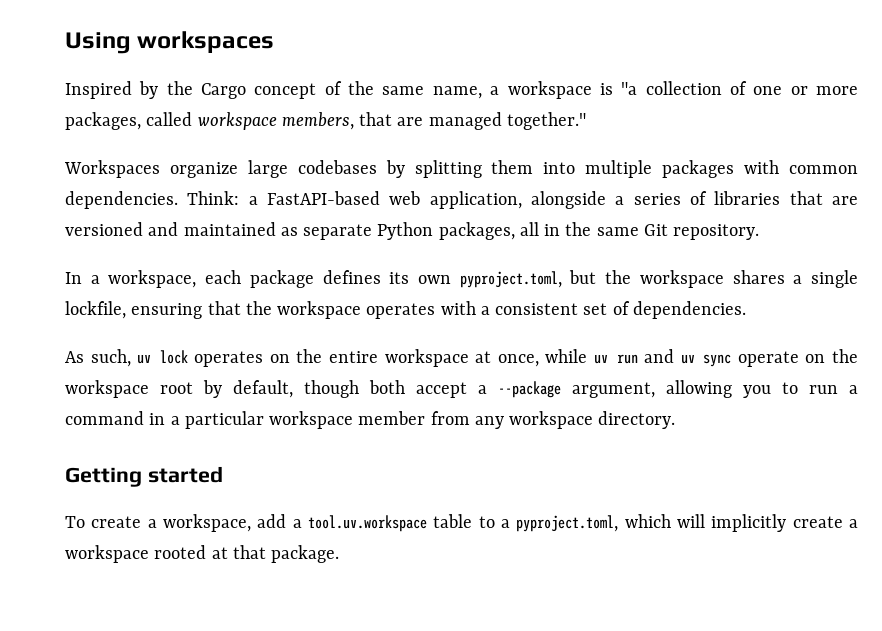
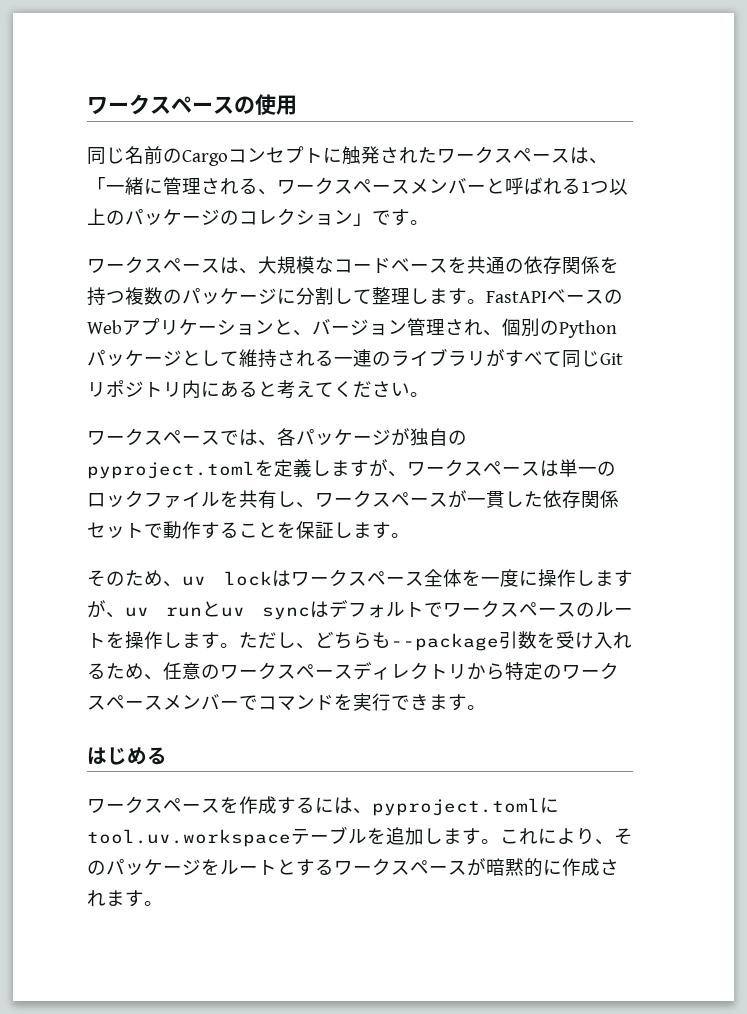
[65,31,275,54] [65,81,859,99] [65,112,586,130] [64,160,858,178] [65,191,859,209] [65,222,760,240] [65,270,858,288] [65,301,746,319] [65,349,588,367] Using workspaces // Inspired by the Cargo concept of the same name, a workspace is "a collection of one or more packages, called workspace members, that are managed together." // Workspaces organize large codebases by splitting them into multiple packages with common dependencies. Think: a FastAPI-based web application, alongside a series of libraries that are versioned and maintained as separate Python packages, all in the same Git repository. // In a workspace, each package defines its own pyproject.toml, but the workspace shares a single lockfile, ensuring that the workspace operates with a consistent set of dependencies. // As such, uv lock operates on the entire workspace at once, while -> [87,94,297,115] [87,146,608,166] [87,177,628,195] [87,208,429,226] [87,256,619,274] [87,287,623,306] [87,318,617,338] [87,348,623,368] [87,380,429,399] [87,428,467,446] [87,459,616,479] [87,490,619,509] [87,521,410,539] [87,569,633,587] [87,600,125,618] ワークスペースの使用 // 同じ名前のCargoコンセプトに触発されたワークスペースは、「一緒に管理される、ワークスペースメンバーと呼ばれる1つ以上のパッケージのコレクション」です。 // ワークスペースは、大規模なコードベースを共通の依存関係を持つ複数のパッケージに分割して整理します。FastAPIベースのWebアプリケーションと、バージョン管理され、個別のPythonパッケージとして維持される一連のライブラリがすべて同じGitリポジトリ内にあると考えてください。 // ワークスペースでは、各パッケージが独自のpyproject.tomlを定義しますが、ワークスペースは単一のロックファイルを共有し、ワークスペースが一貫した依存関係セットで動作することを保証します。 // そのため、uv lockはワークスペース全体を一度に操作しますが、
[644,349,675,363] and -> [202,601,221,617] と
[737,349,859,367] [65,380,858,398] [65,411,676,429] [65,466,223,487] [65,514,859,532] [65,545,340,563] operate on the workspace root by default, though both accept a --package argument, allowing you to run a command in a particular workspace member from any workspace directory. // Getting started // To create a workspace, add a tool.uv.workspace table to a pyproject.toml, which will implicitly create a workspace rooted at that package. -> [310,600,633,618] [87,631,632,651] [87,662,619,680] [87,693,486,711] [87,747,167,765] [87,796,559,816] [87,826,633,847] [87,858,619,877] [87,890,163,907] はデフォルトでワークスペースのルートを操作します。ただし、どちらも--package引数を受け入れるため、任意のワークスペースディレクトリから特定のワークスペースメンバーでコマンドを実行できます。 // はじめる // ワークスペースを作成するには、pyproject.tomlにtool.uv.workspaceテーブルを追加します。これにより、そのパッケージをルートとするワークスペースが暗黙的に作成されます。

